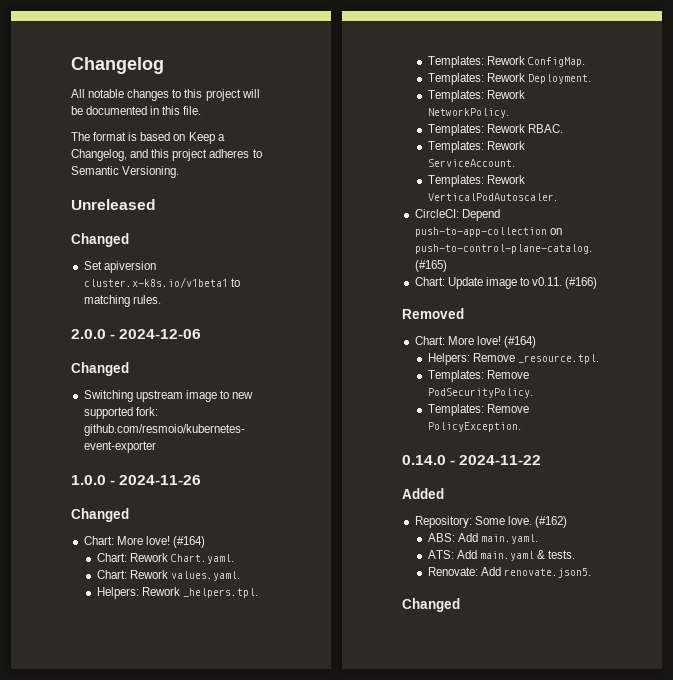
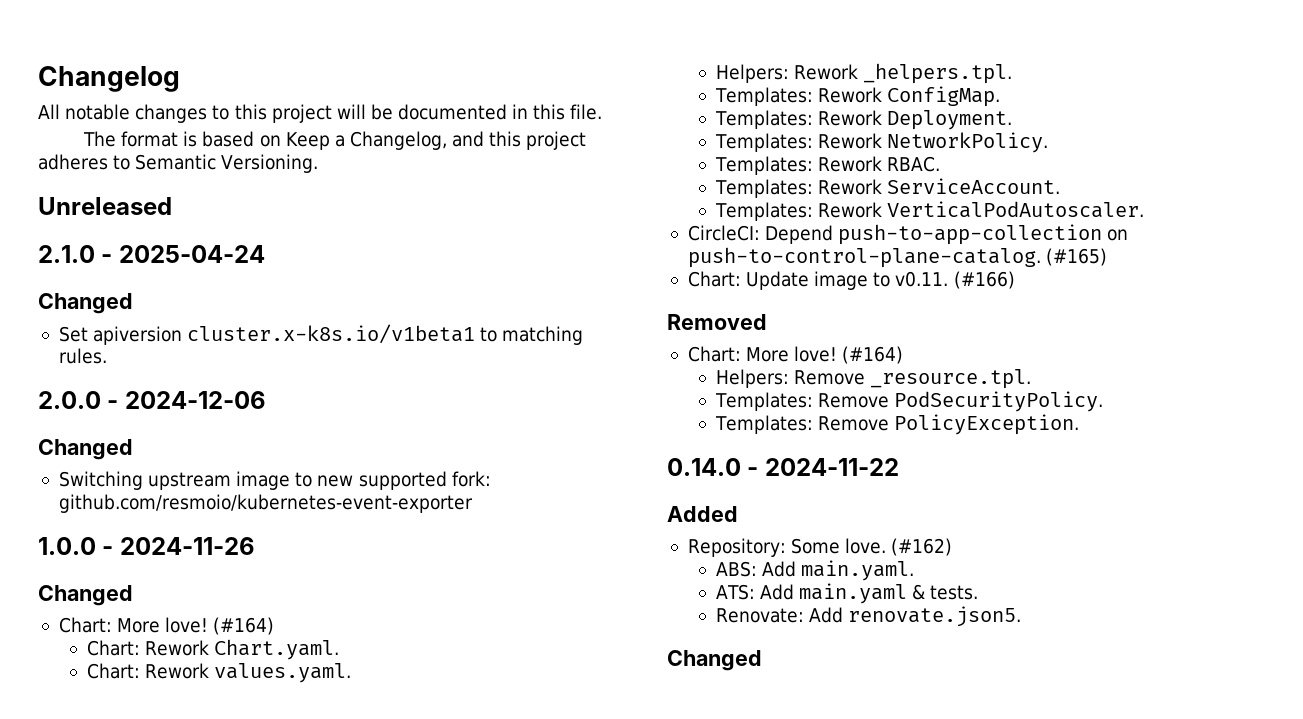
(155, 204) none -> [38,245,265,263] // 2.1.0 - 2025-04-24

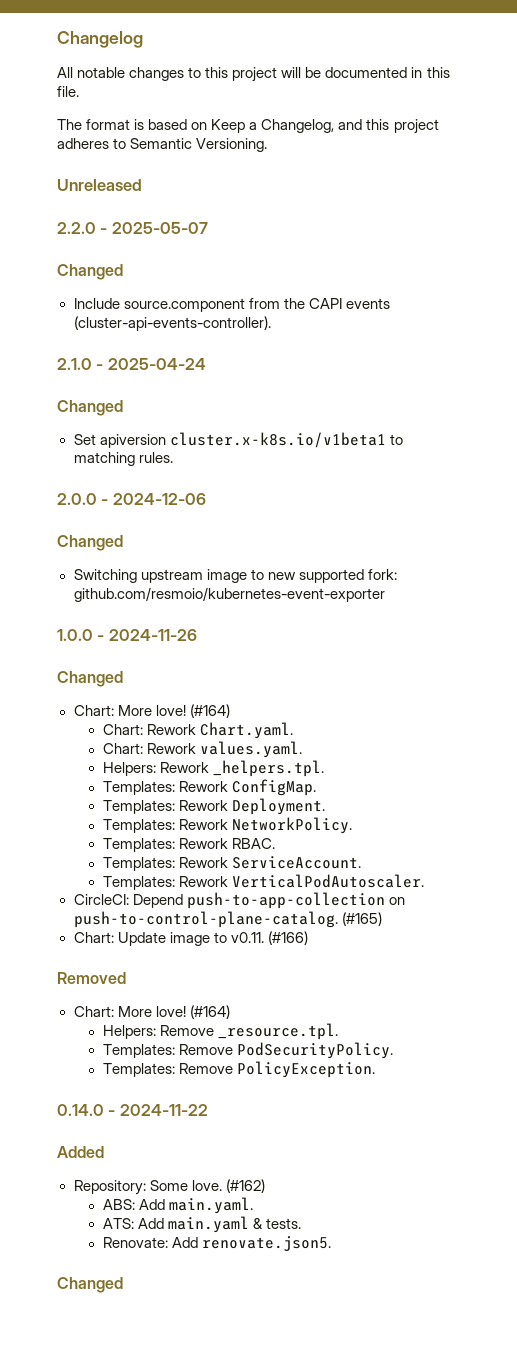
(172, 206) none -> [57,222,208,234] [57,264,123,280] [73,298,390,312] [73,316,271,331] // 2.2.0 - 2025-05-07 // Changed // Include source.component from the CAPI events (cluster-api-events-controller).

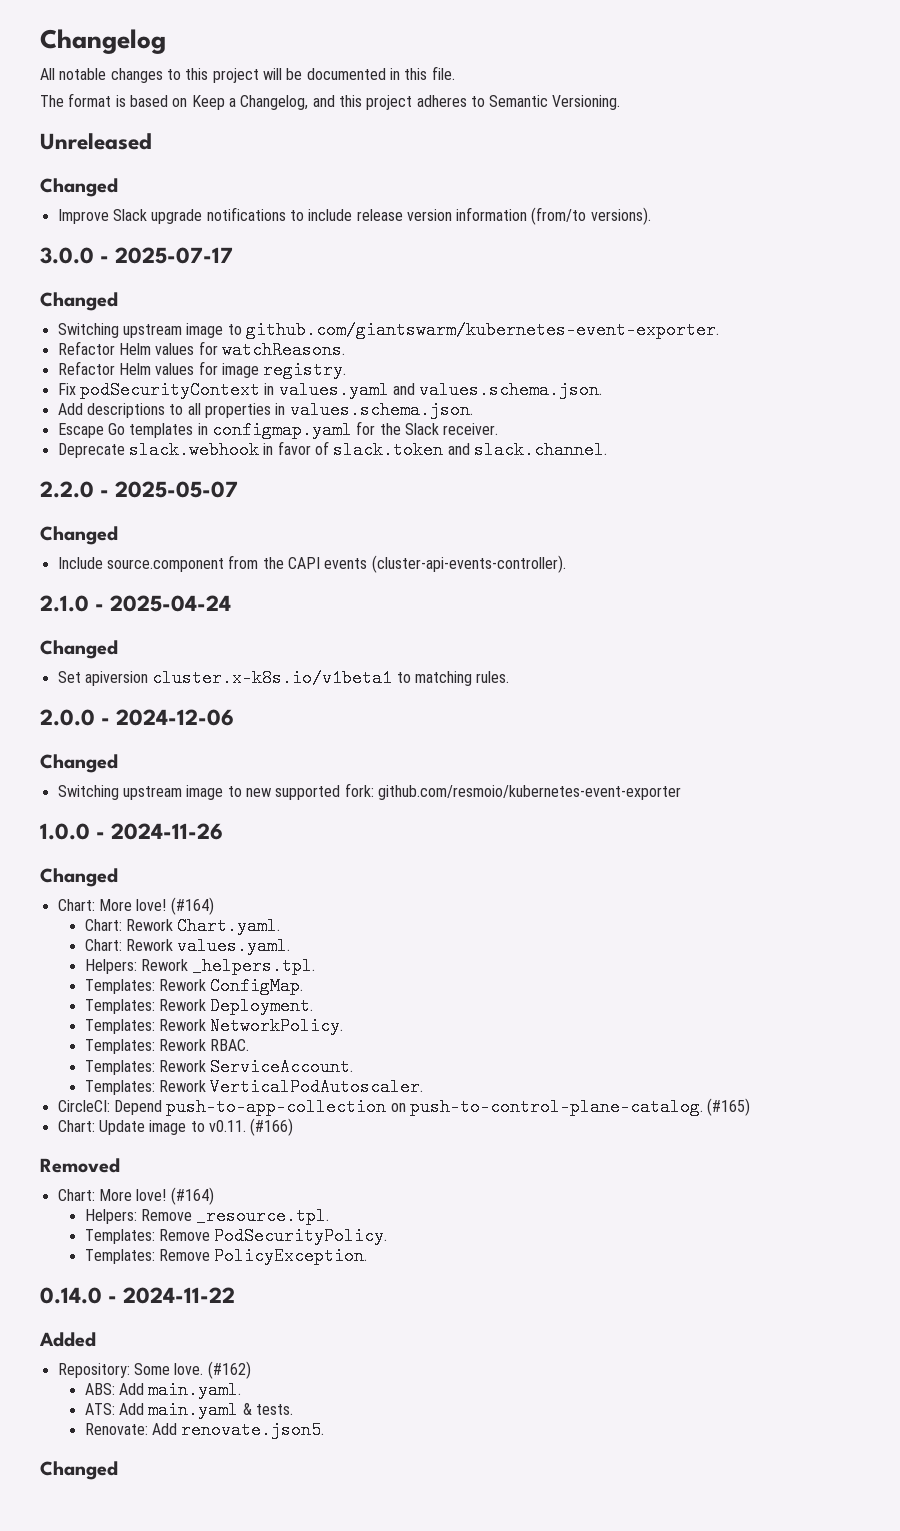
(142, 185) none -> [40,178,118,197] [57,207,651,225] [40,247,234,264] [40,292,118,311] [57,321,719,339] [57,341,345,359] [57,361,347,379] [57,381,603,399] [57,401,473,419] [57,421,499,439] [57,441,607,459] // Changed // Improve Slack upgrade notifications to include release version information (from/to versions). // 3.0.0 - 2025-07-17 // Changed // Switching upstream image to github.com/giantswarm/kubernetes-event-exporter. // Refactor Helm values for watchReasons. // Refactor Helm values for image registry. // Fix podSecurityContext in values.yaml and values.schema.json. // Add descriptions to all properties in values.schema.json. // Escape Go templates in configmap.yaml for the Slack receiver. // Deprecate slack.webhook in favor of slack.token and slack.channel.

